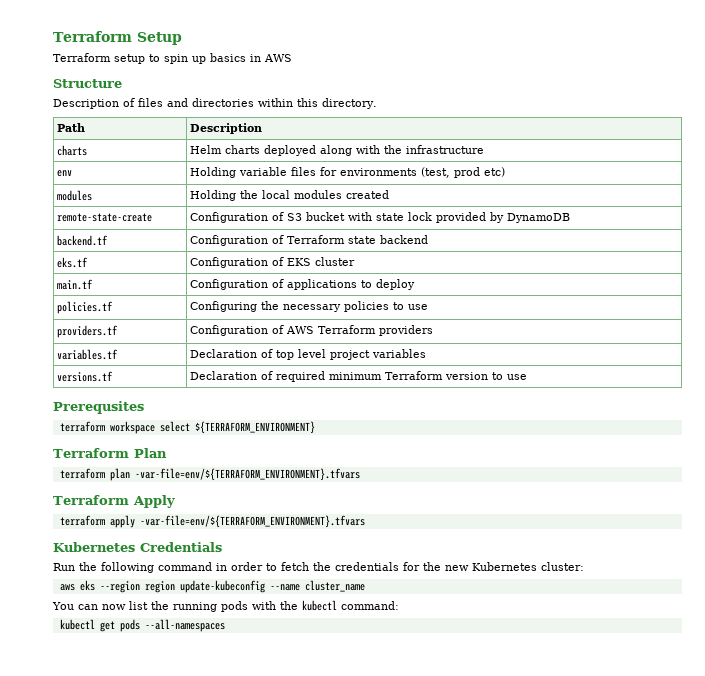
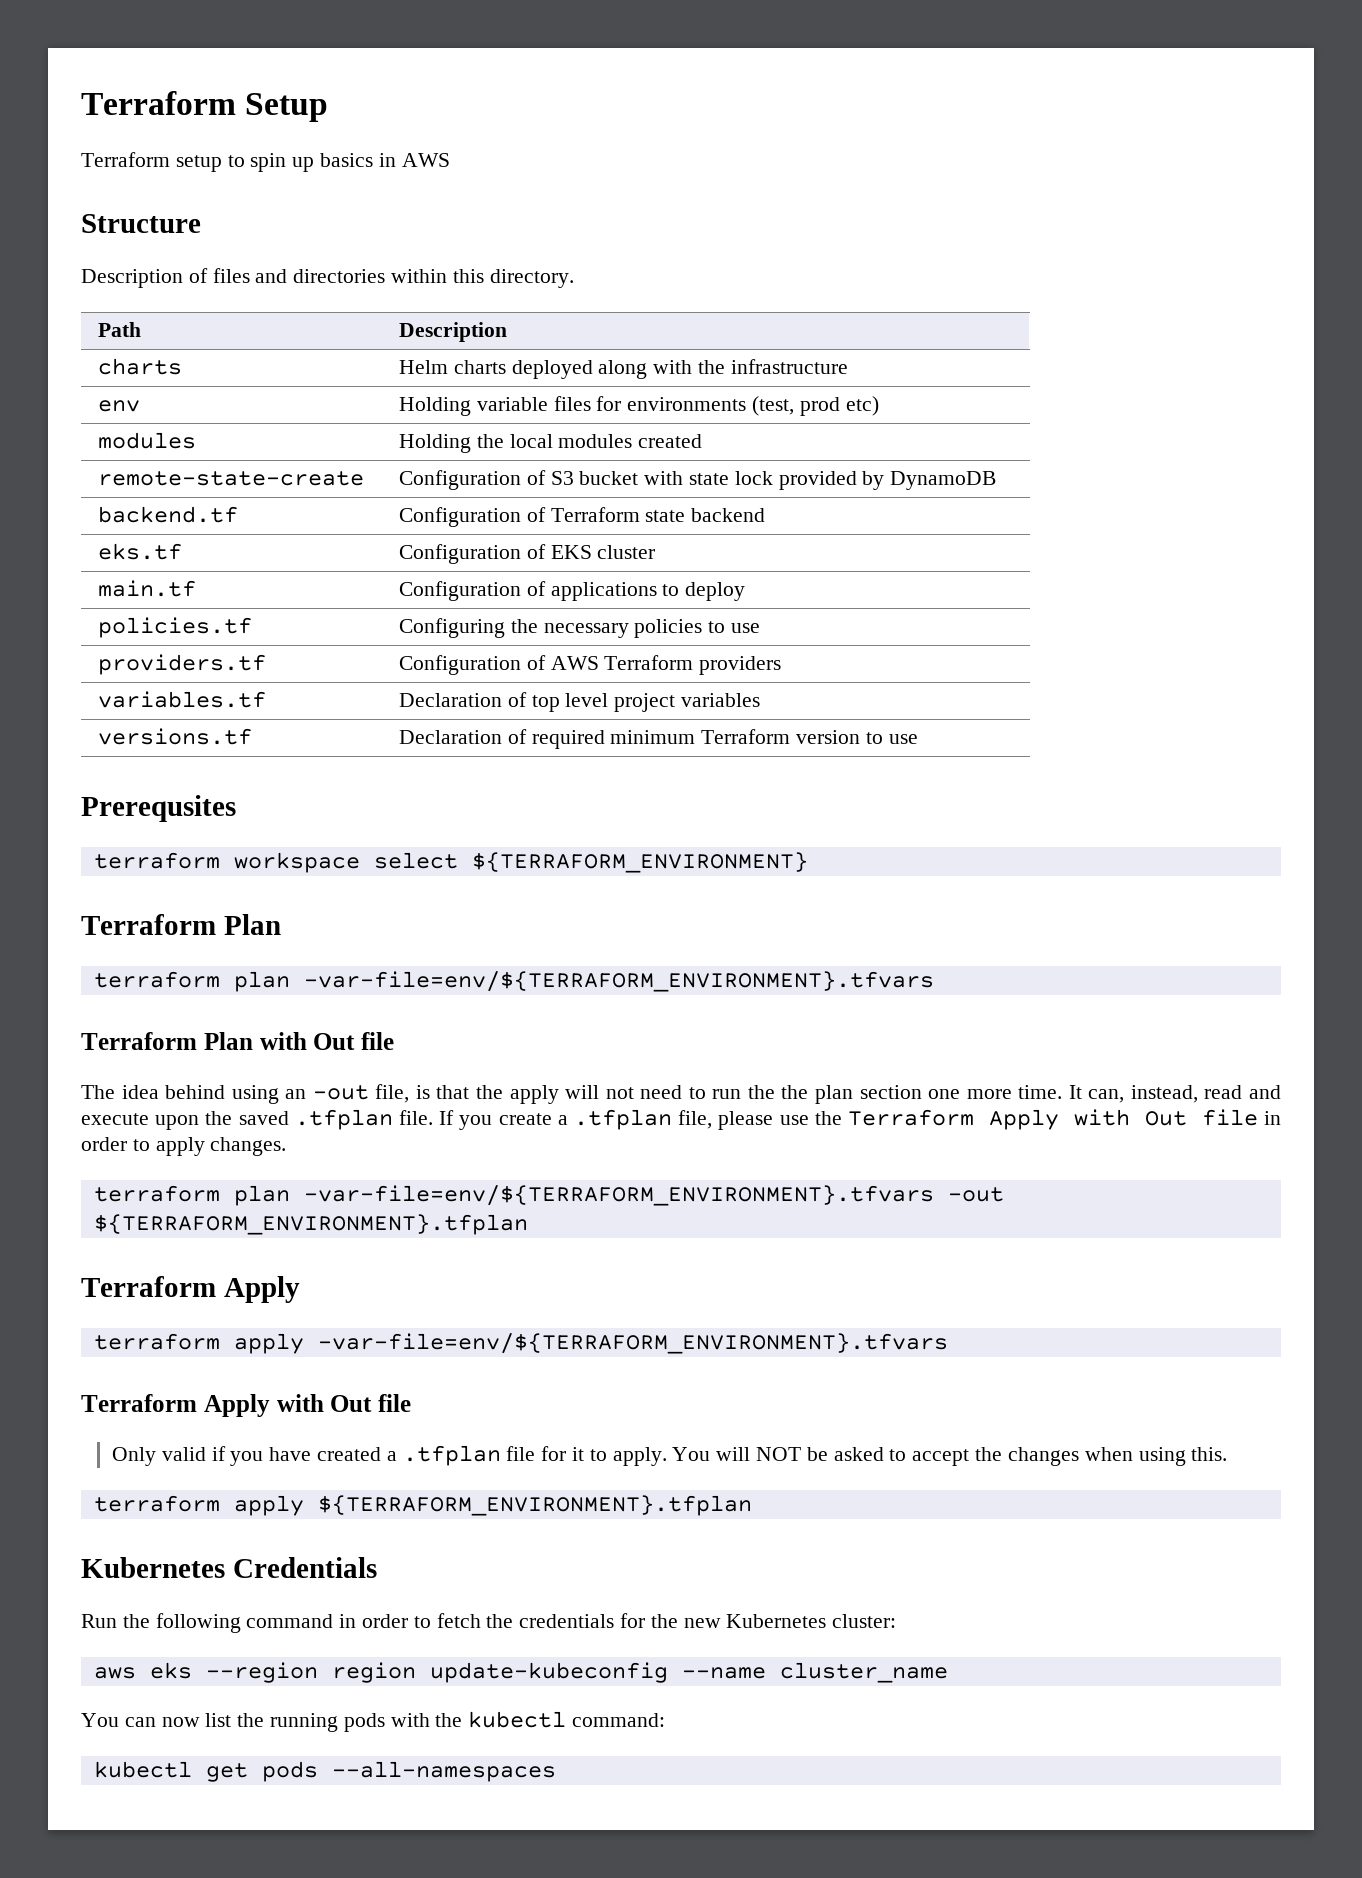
(360, 474) none -> [81,1032,394,1050] [81,1084,1281,1104] [81,1109,1281,1130] [81,1137,287,1156] [93,1185,1004,1206] [93,1214,528,1235] // Terraform Plan with Out file // The idea behind using an -out file, is that the apply will not need to run the the plan section one more time. It can, instead, read and execute upon the saved .tfplan file. If you create a .tfplan file, please use the Terraform Apply with Out file in order to apply changes. // terraform plan -var-file=env/${TERRAFORM_ENVIRONMENT}.tfvars -out ${TERRAFORM_ENVIRONMENT}.tfplan
(365, 521) none -> [81,1394,411,1417] [111,1445,1228,1466] [93,1495,752,1516] // Terraform Apply with Out file // Only valid if you have created a .tfplan file for it to apply. You will NOT be asked to accept the changes when using this. // terraform apply ${TERRAFORM_ENVIRONMENT}.tfplan

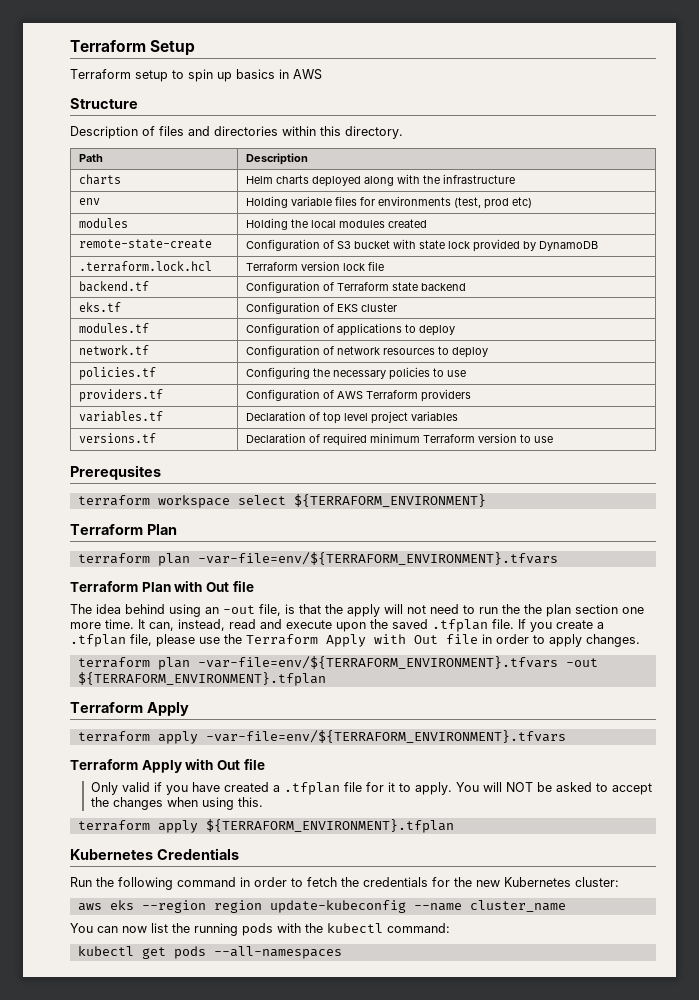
(997, 480) none -> [79,261,213,272] [246,261,385,271] // .terraform.lock.hcl | Terraform version lock file
[98,580,197,597] main.tf -> [79,323,150,333] modules.tf
(746, 591) none -> [79,345,150,355] [246,345,489,358] // network.tf | Configuration of network resources to deploy

